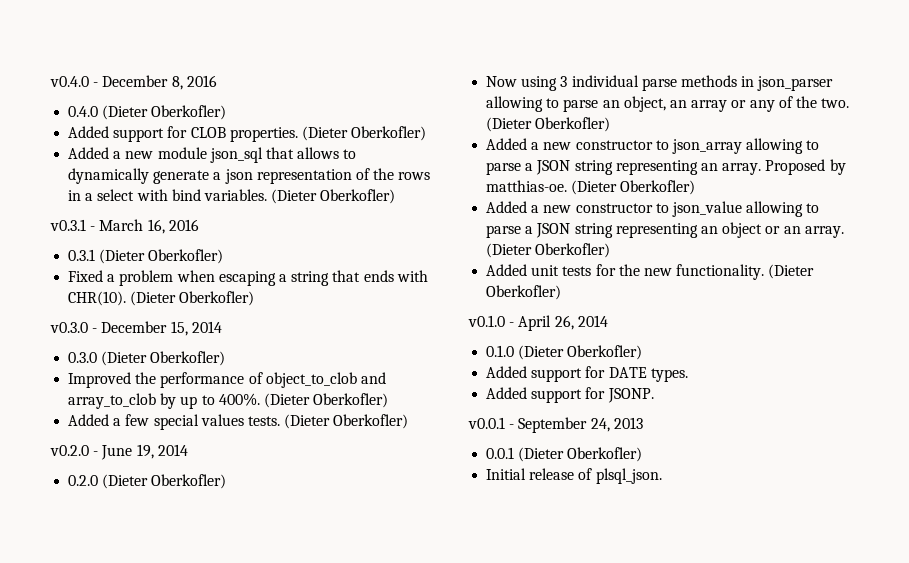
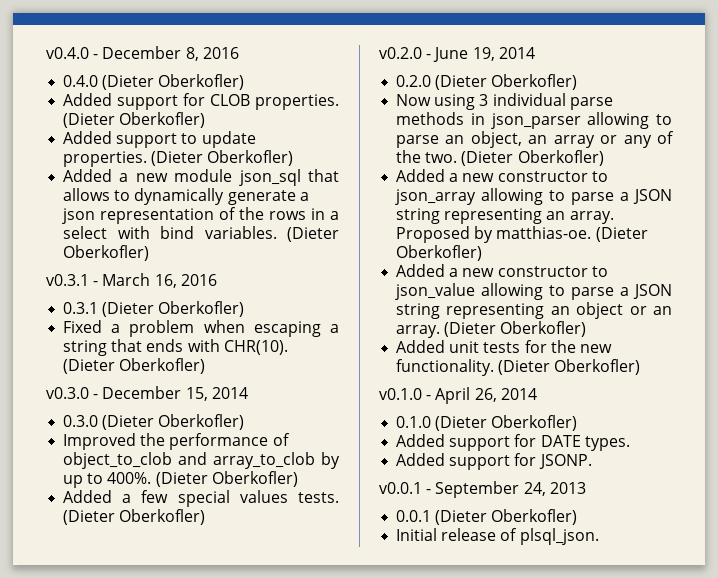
(427, 133) none -> [63,131,256,148] [63,150,294,167] // Added support to update properties. (Dieter Oberkofler)

